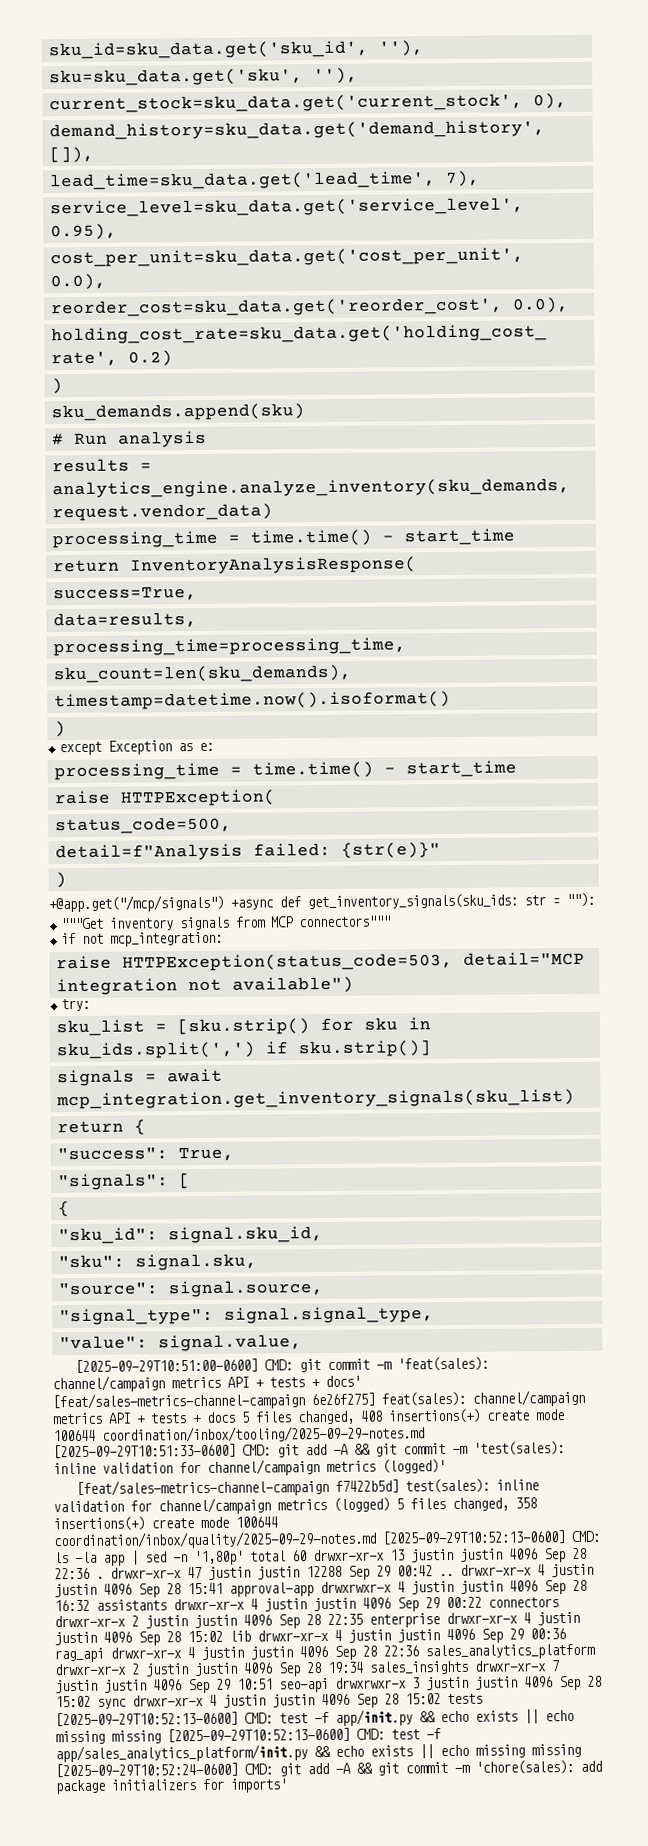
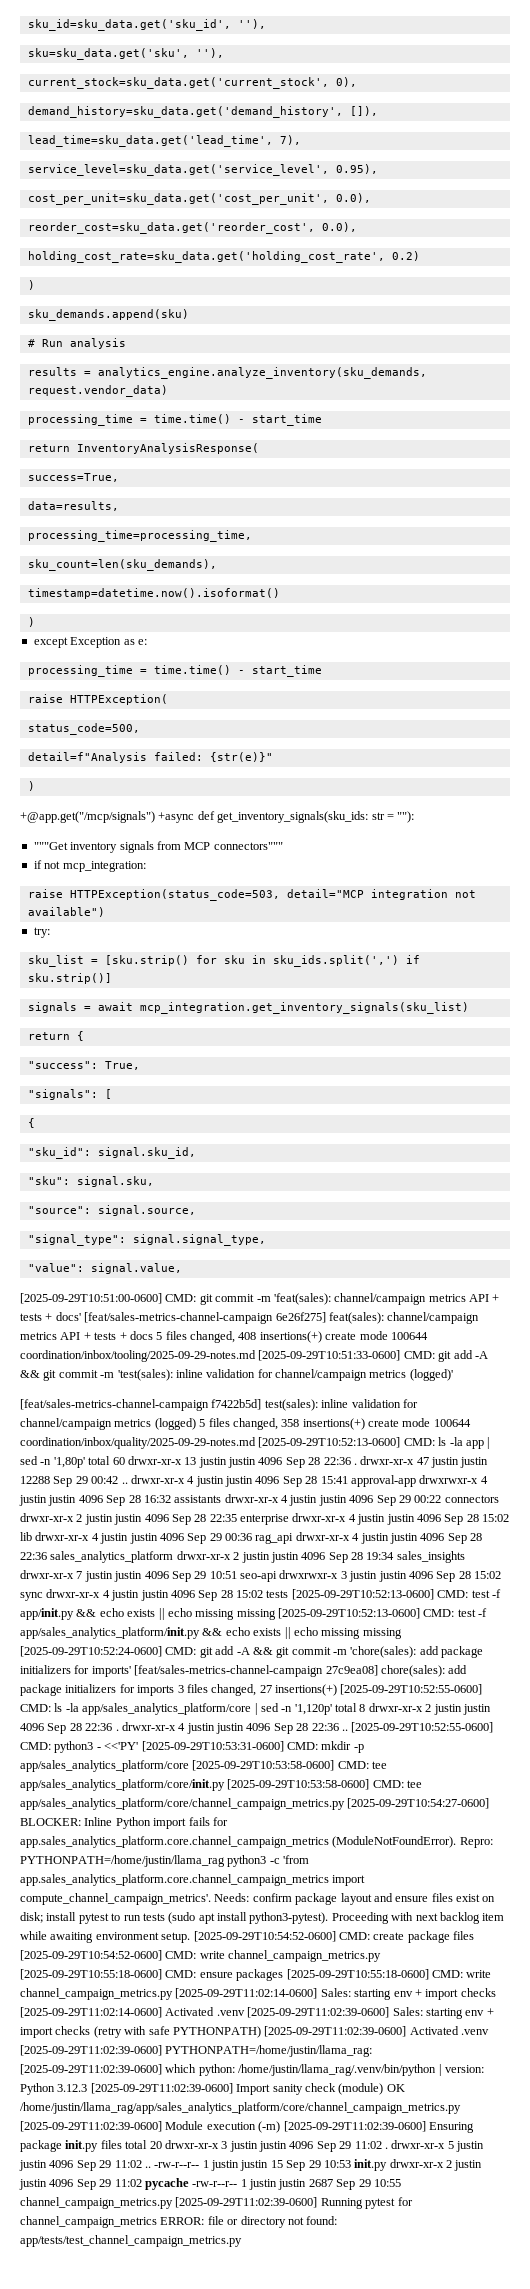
(287, 1785) none -> [134,1665,468,1677] [20,1684,483,1696] [20,1703,491,1715] [20,1722,494,1734] [20,1741,364,1753] [20,1760,388,1772] [20,1779,423,1791] [20,1798,490,1810] [20,1817,228,1829] [20,1836,493,1848] [20,1855,310,1867] [20,1874,366,1886] [20,1893,496,1905] [20,1912,505,1924] [20,1931,474,1943] [20,1950,382,1962] [20,1969,492,1981] [20,1988,496,2000] [20,2007,494,2019] [20,2026,489,2038] [20,2045,373,2057] [20,2064,484,2076] [20,2083,405,2095] [20,2102,461,2114] [20,2121,474,2133] [20,2140,484,2152] [19,2159,483,2171] [19,2178,401,2190] [20,2197,413,2209] [20,2216,338,2228] [20,2235,242,2247] [feat/sales-metrics-channel-campaign 27c9ea08] chore(sales): add package initializers for imports 3 files changed, 27 insertions(+) [2025-09-29T10:52:55-0600] CMD: ls -la app/sales_analytics_platform/core | sed -n '1,120p' total 8 drwxr-xr-x 2 justin justin 4096 Sep 28 22:36 . drwxr-xr-x 4 justin justin 4096 Sep 28 22:36 .. [2025-09-29T10:52:55-0600] CMD: python3 - <<'PY' [2025-09-29T10:53:31-0600] CMD: mkdir -p app/sales_analytics_platform/core [2025-09-29T10:53:58-0600] CMD: tee app/sales_analytics_platform/core/init.py [2025-09-29T10:53:58-0600] CMD: tee app/sales_analytics_platform/core/channel_campaign_metrics.py [2025-09-29T10:54:27-0600] BLOCKER: Inline Python import fails for app.sales_analytics_platform.core.channel_campaign_metrics (ModuleNotFoundError). Repro: PYTHONPATH=/home/justin/llama_rag python3 -c 'from app.sales_analytics_platform.core.channel_campaign_metrics import compute_channel_campaign_metrics'. Needs: confirm package layout and ensure files exist on disk; install pytest to run tests (sudo apt install python3-pytest). Proceeding with next backlog item while awaiting environment setup. [2025-09-29T10:54:52-0600] CMD: create package files [2025-09-29T10:54:52-0600] CMD: write channel_campaign_metrics.py [2025-09-29T10:55:18-0600] CMD: ensure packages [2025-09-29T10:55:18-0600] CMD: write channel_campaign_metrics.py [2025-09-29T11:02:14-0600] Sales: starting env + import checks [2025-09-29T11:02:14-0600] Activated .venv [2025-09-29T11:02:39-0600] Sales: starting env + import checks (retry with safe PYTHONPATH) [2025-09-29T11:02:39-0600] Activated .venv [2025-09-29T11:02:39-0600] PYTHONPATH=/home/justin/llama_rag: [2025-09-29T11:02:39-0600] which python: /home/justin/llama_rag/.venv/bin/python | version: Python 3.12.3 [2025-09-29T11:02:39-0600] Import sanity check (module) OK /home/justin/llama_rag/app/sales_analytics_platform/core/channel_campaign_metrics.py [2025-09-29T11:02:39-0600] Module execution (-m) [2025-09-29T11:02:39-0600] Ensuring package init.py files total 20 drwxr-xr-x 3 justin justin 4096 Sep 29 11:02 . drwxr-xr-x 5 justin justin 4096 Sep 29 11:02 .. -rw-r--r-- 1 justin justin 15 Sep 29 10:53 init.py drwxr-xr-x 2 justin justin 4096 Sep 29 11:02 pycache -rw-r--r-- 1 justin justin 2687 Sep 29 10:55 channel_campaign_metrics.py [2025-09-29T11:02:39-0600] Running pytest for channel_campaign_metrics ERROR: file or directory not found: app/tests/test_channel_campaign_metrics.py

